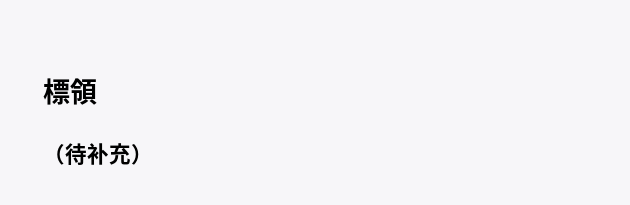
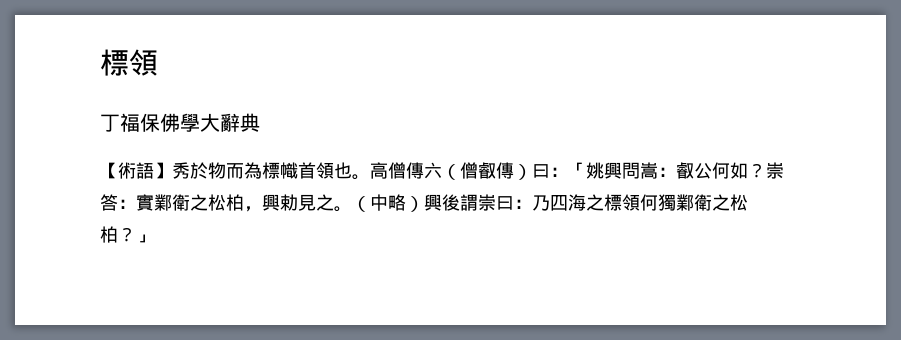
[43,143,153,165] （待补充） -> [100,113,260,132] [100,162,784,180] [100,194,748,212] [100,226,154,243] 丁福保佛學大辭典 // 【術語】秀於物而為標幟首領也。高僧傳六（僧叡傳）曰：「姚興問嵩：叡公何如？崇答：實鄴衛之松柏，興勅見之。（中略）興後謂崇曰：乃四海之標領何獨鄴衛之松柏？」

